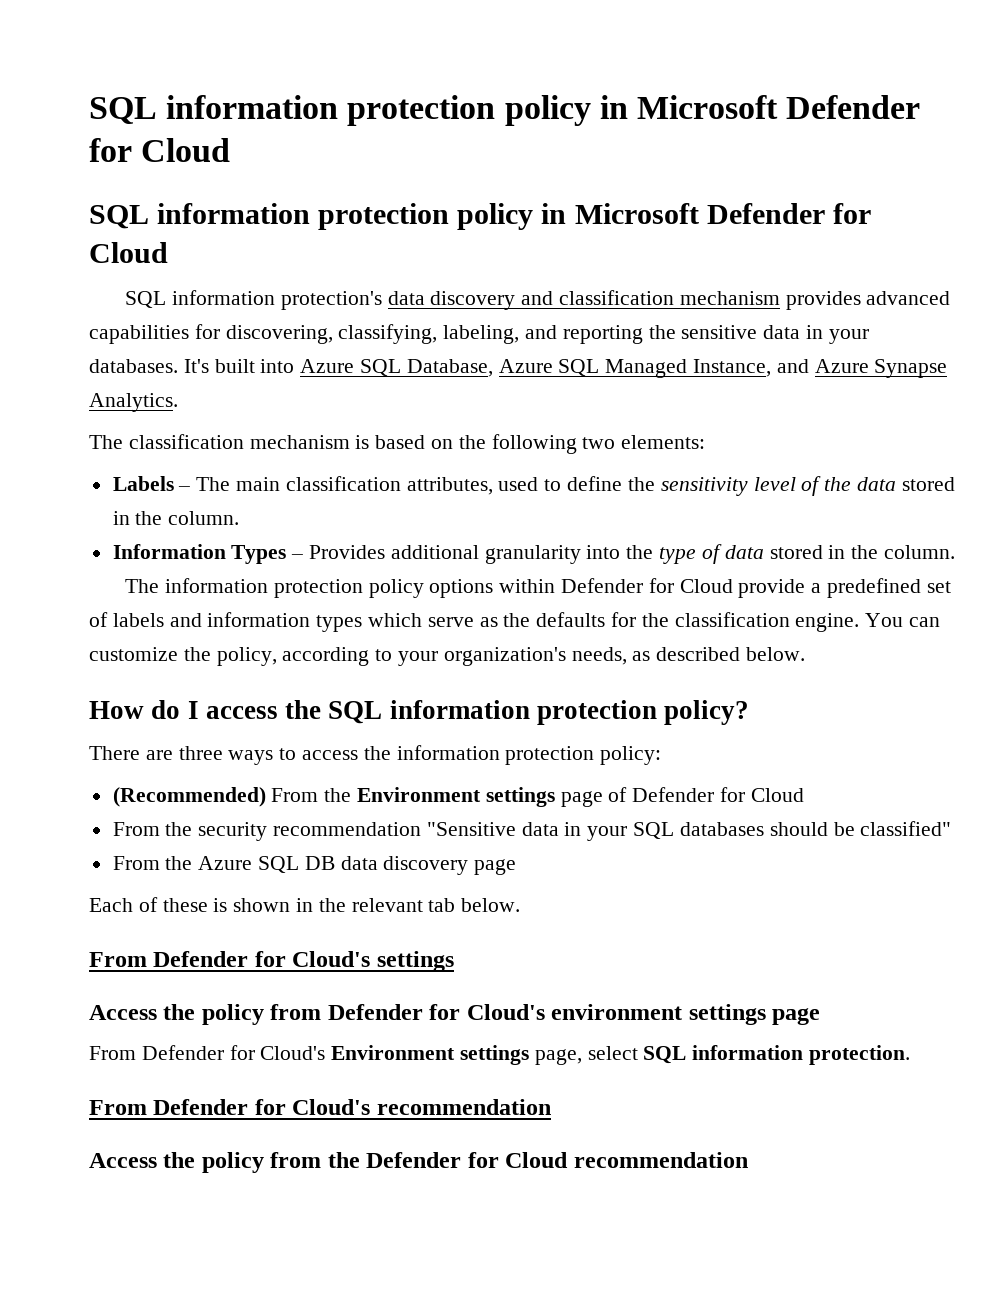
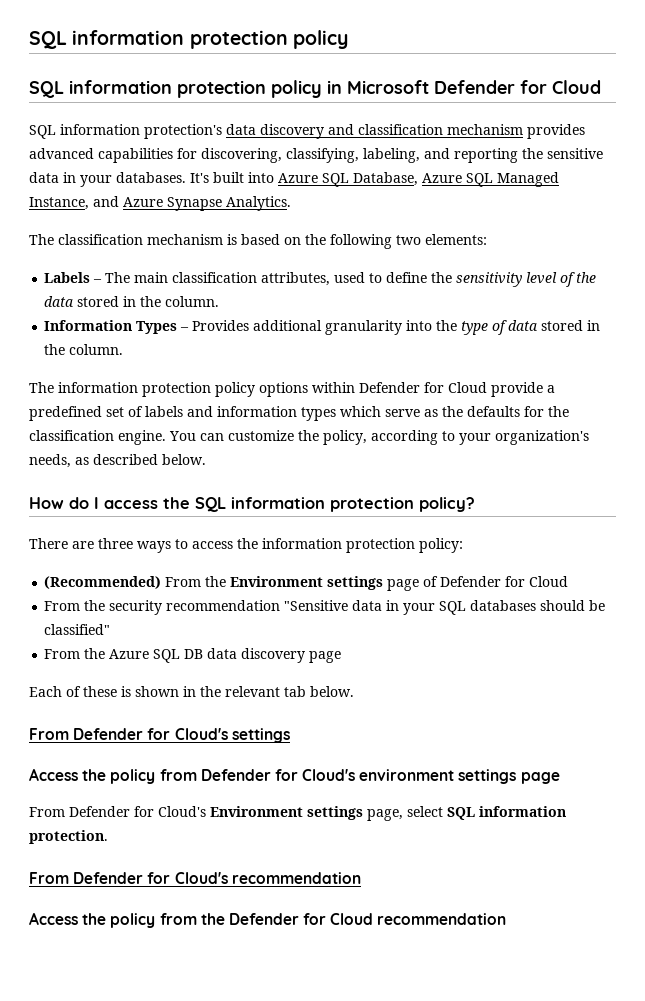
[89,95,921,126] [89,138,231,162] SQL information protection policy in Microsoft Defender for Cloud -> [29,30,348,49] SQL information protection policy

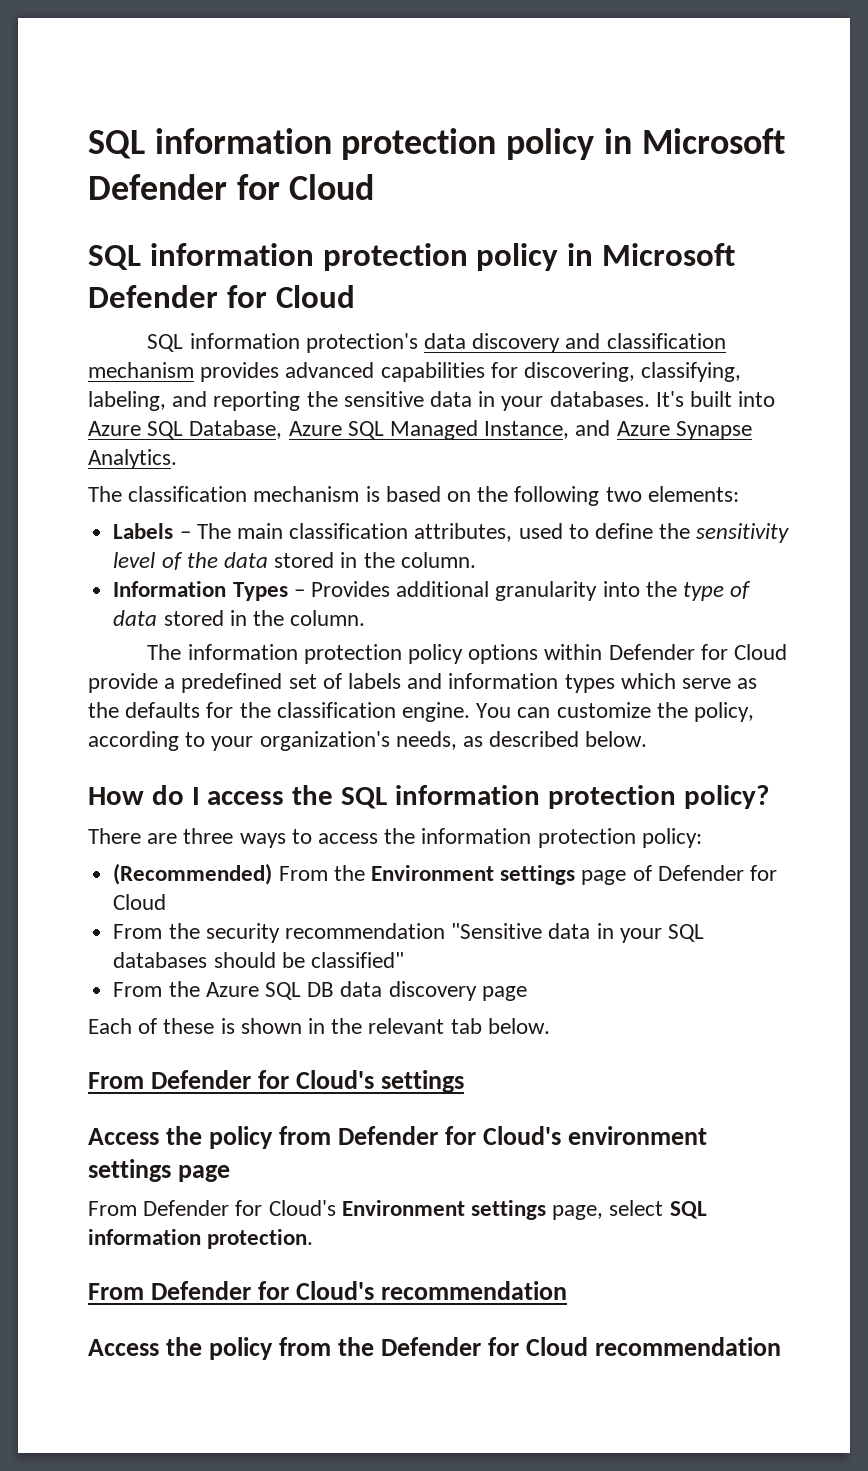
[29,30,348,49] SQL information protection policy -> [88,128,785,160] [88,174,375,200] SQL information protection policy in Microsoft Defender for Cloud

